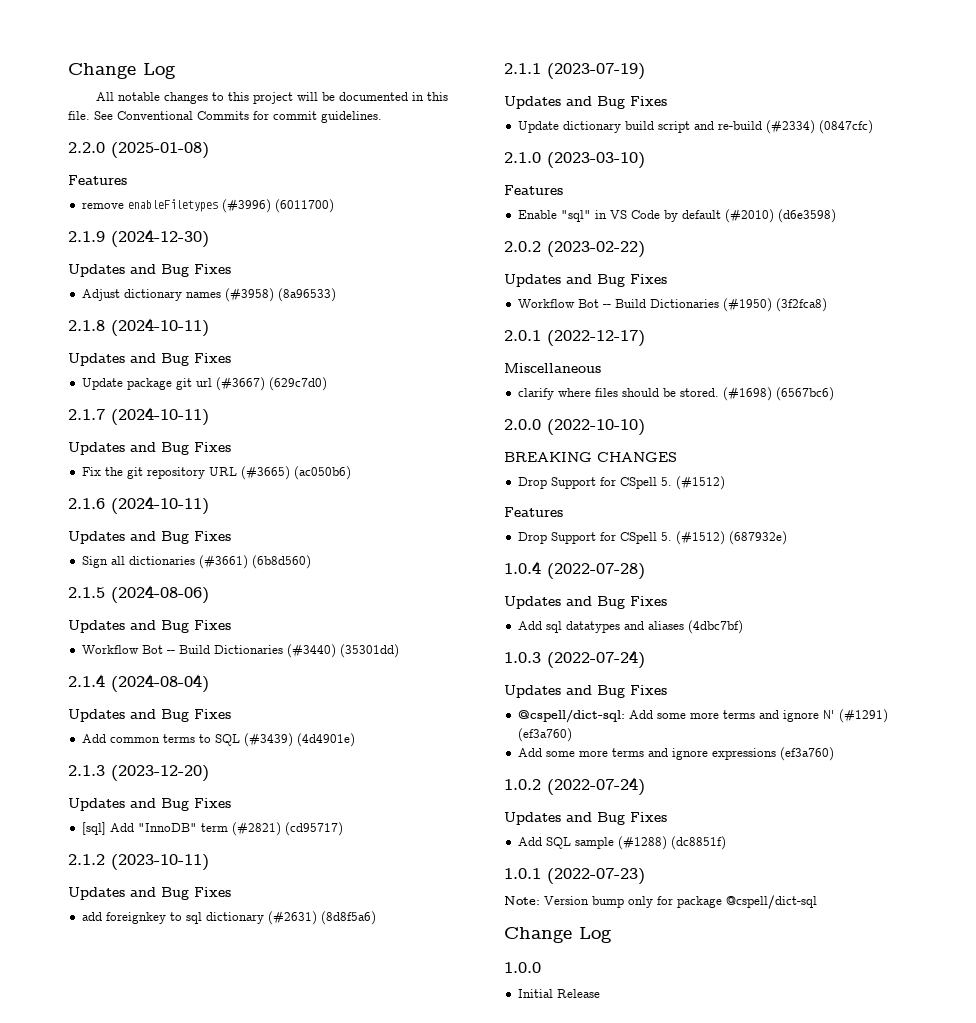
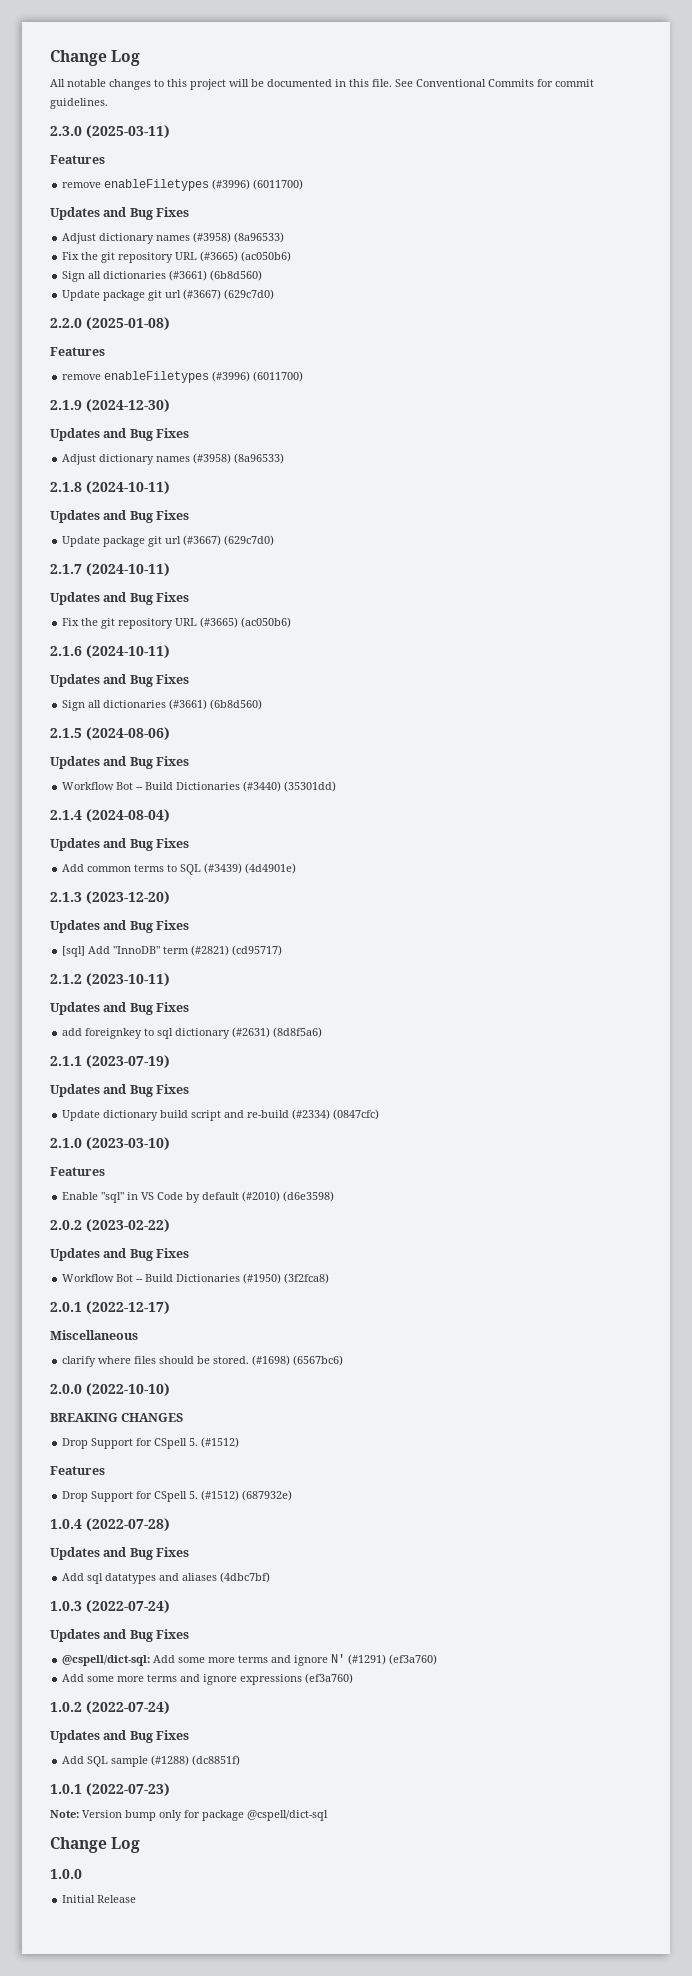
(382, 117) none -> [50,125,170,138] [50,155,105,164] [62,179,304,191] [50,207,190,220] [62,232,285,244] [62,251,292,263] [62,270,263,282] [62,289,275,301] // 2.3.0 (2025-03-11) // Features // remove enableFiletypes (#3996) (6011700) // Updates and Bug Fixes // Adjust dictionary names (#3958) (8a96533) // Fix the git repository URL (#3665) (ac050b6) // Sign all dictionaries (#3661) (6b8d560) // Update package git url (#3667) (629c7d0)

